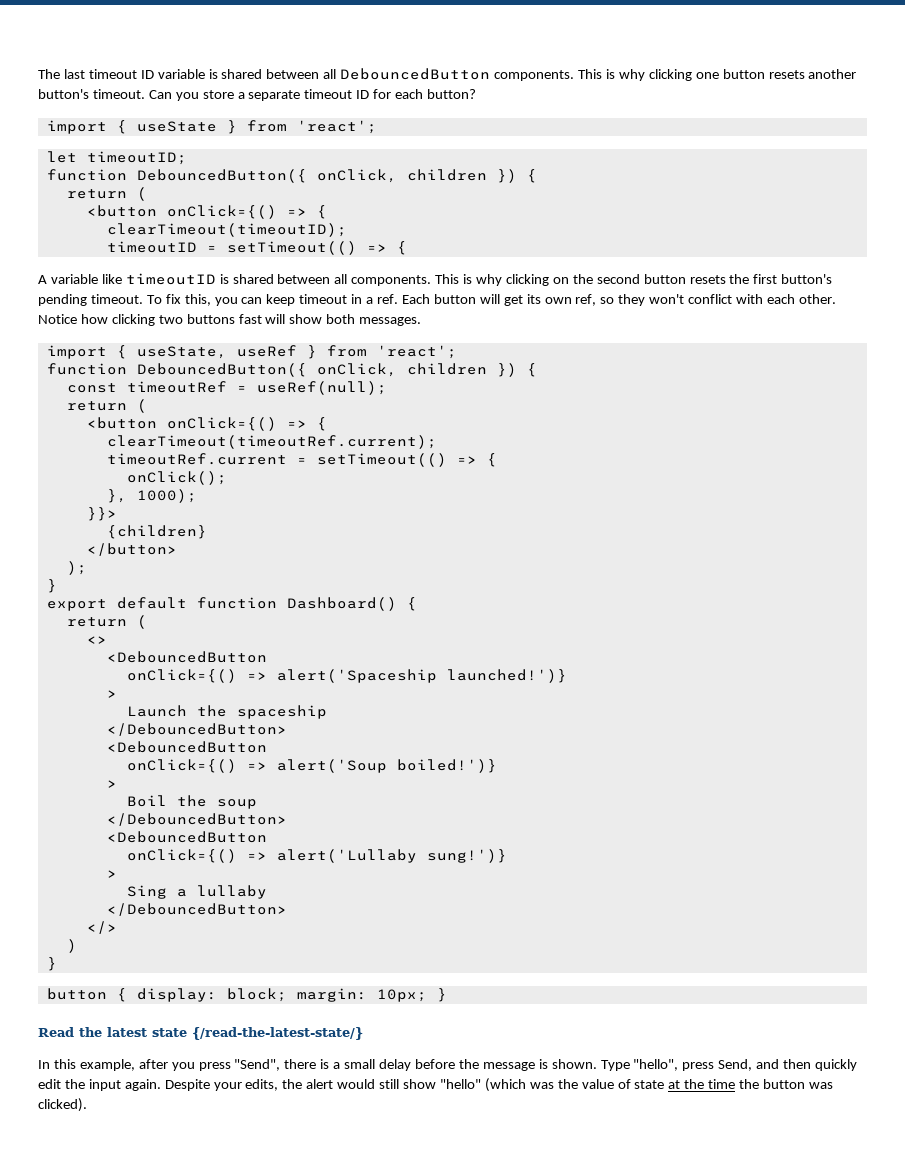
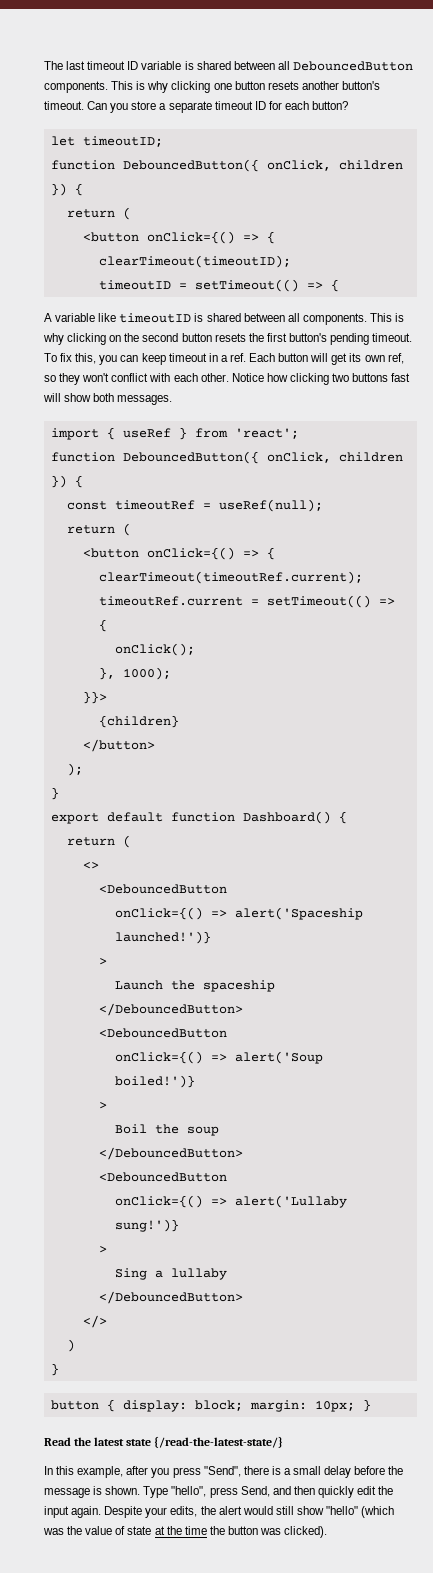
[46,120,377,134] // import { useState } from 'react'; -> (349, 105) none
[136,346,227,359] useState, -> (115, 433) none

